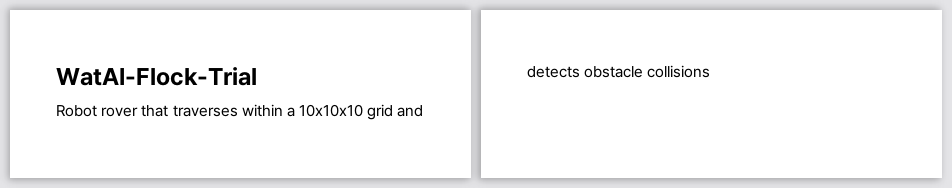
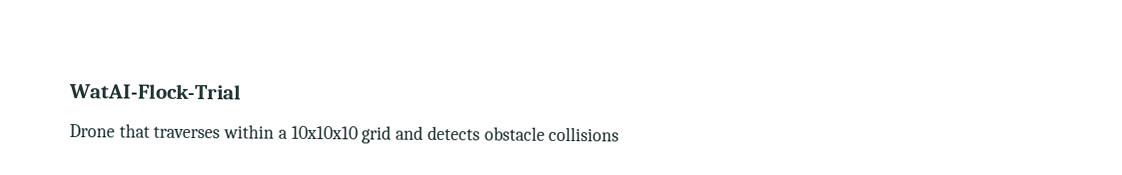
[56,105,139,117] Robot rover -> [69,124,115,138] Drone

